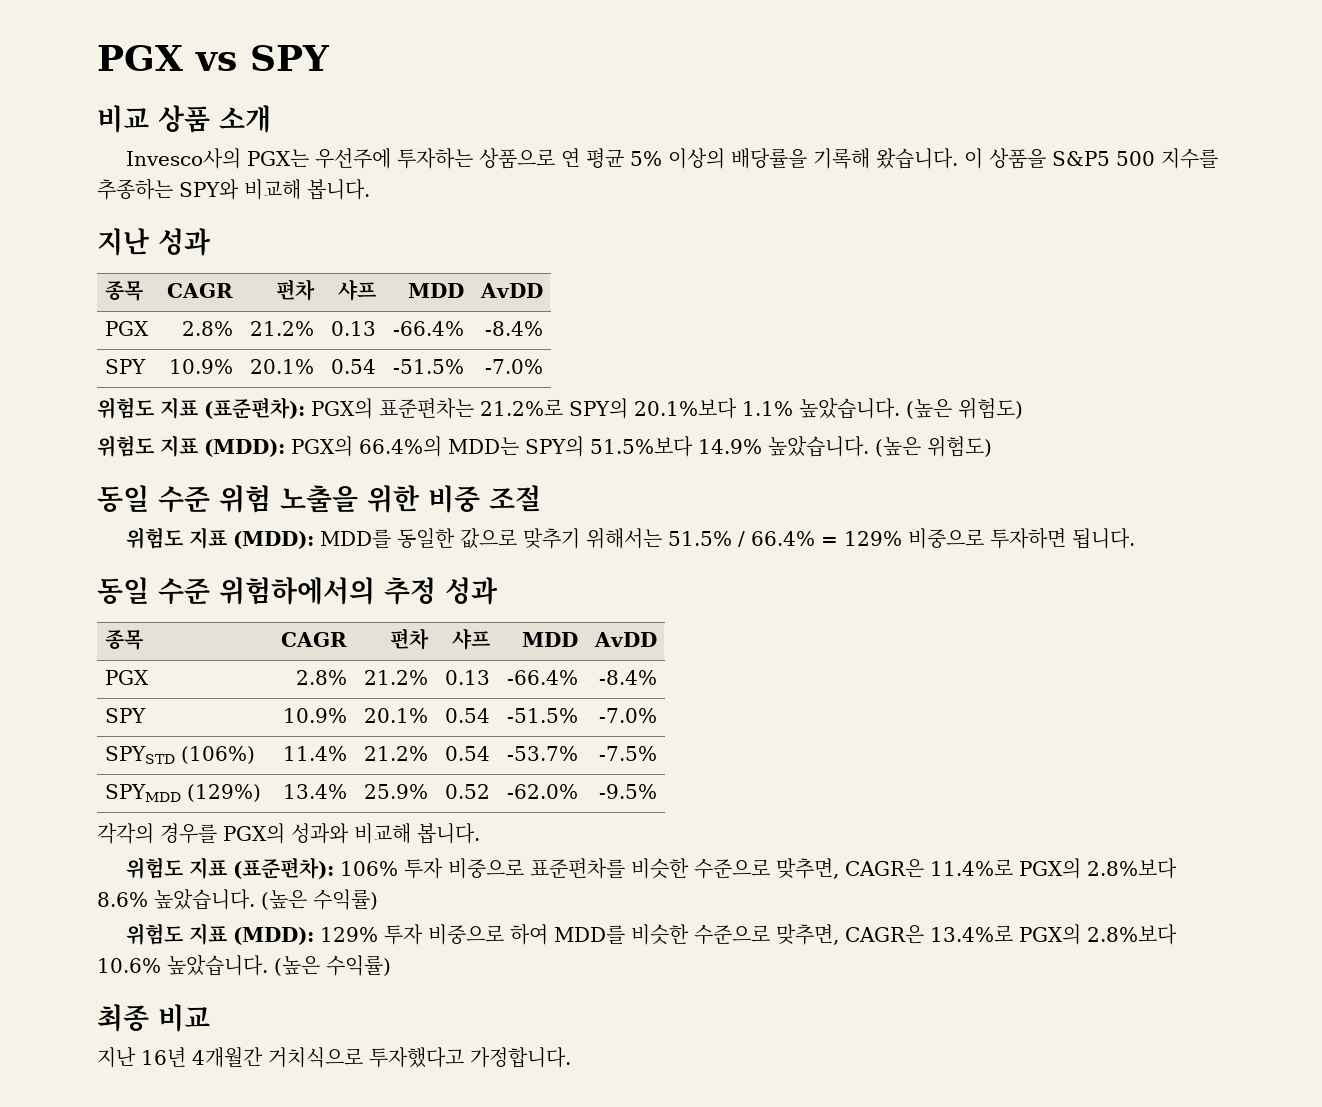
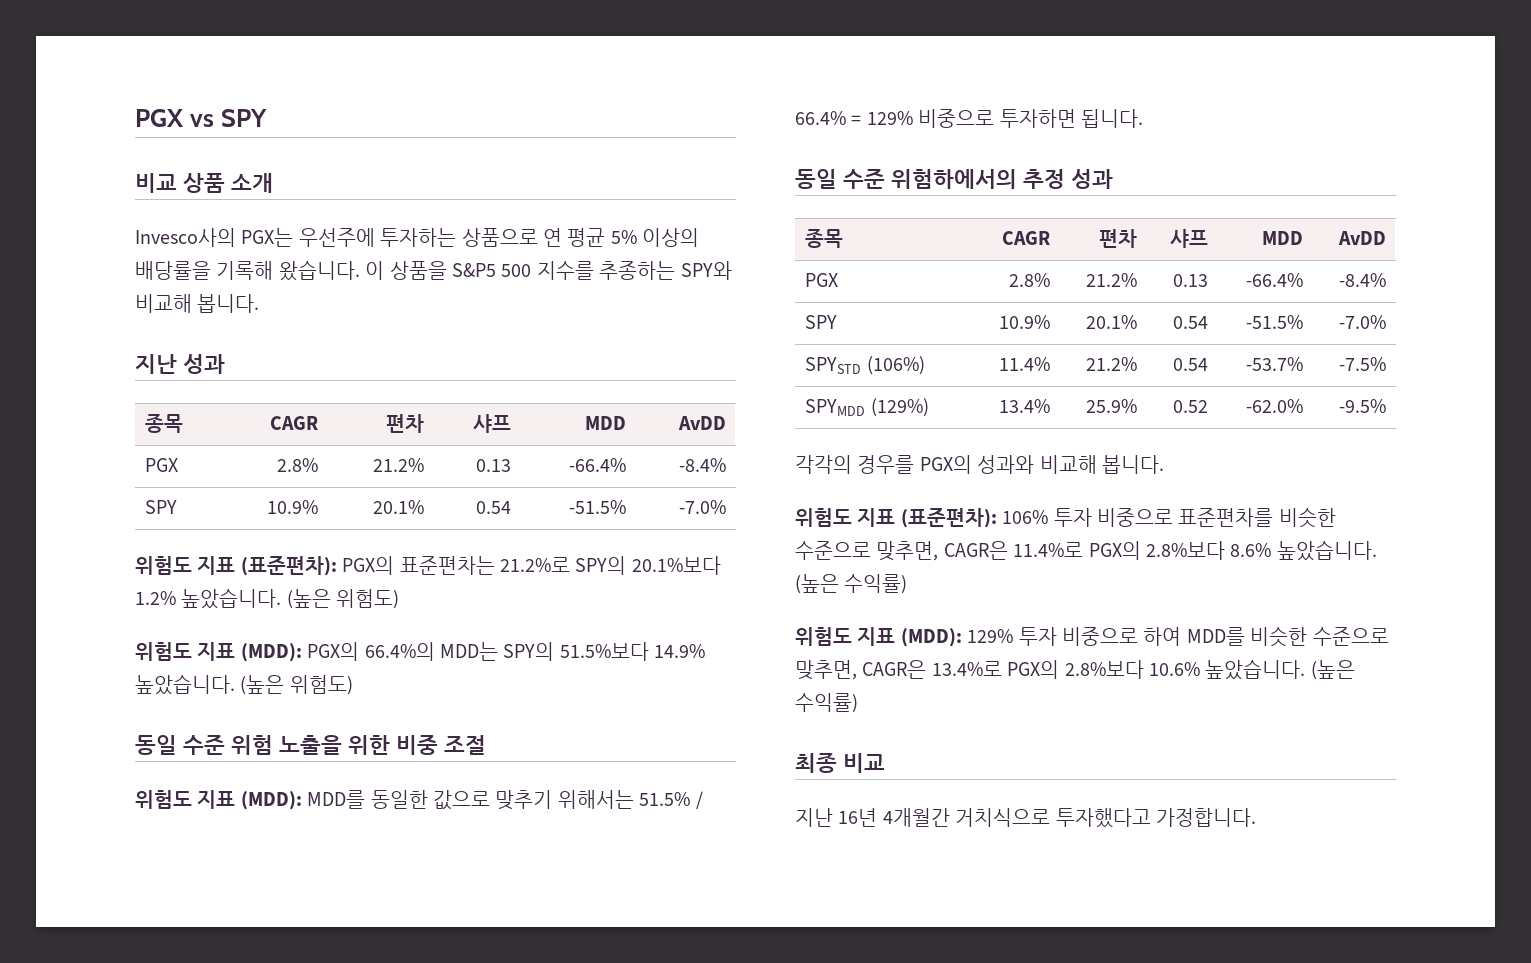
[742,401,793,416] 1.1% -> [135,591,176,605] 1.2%

